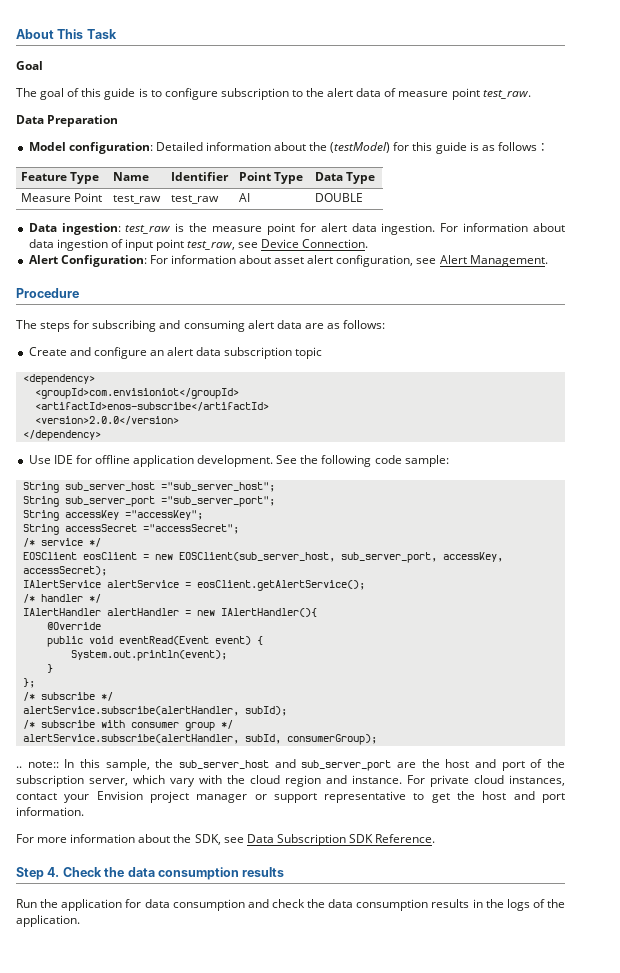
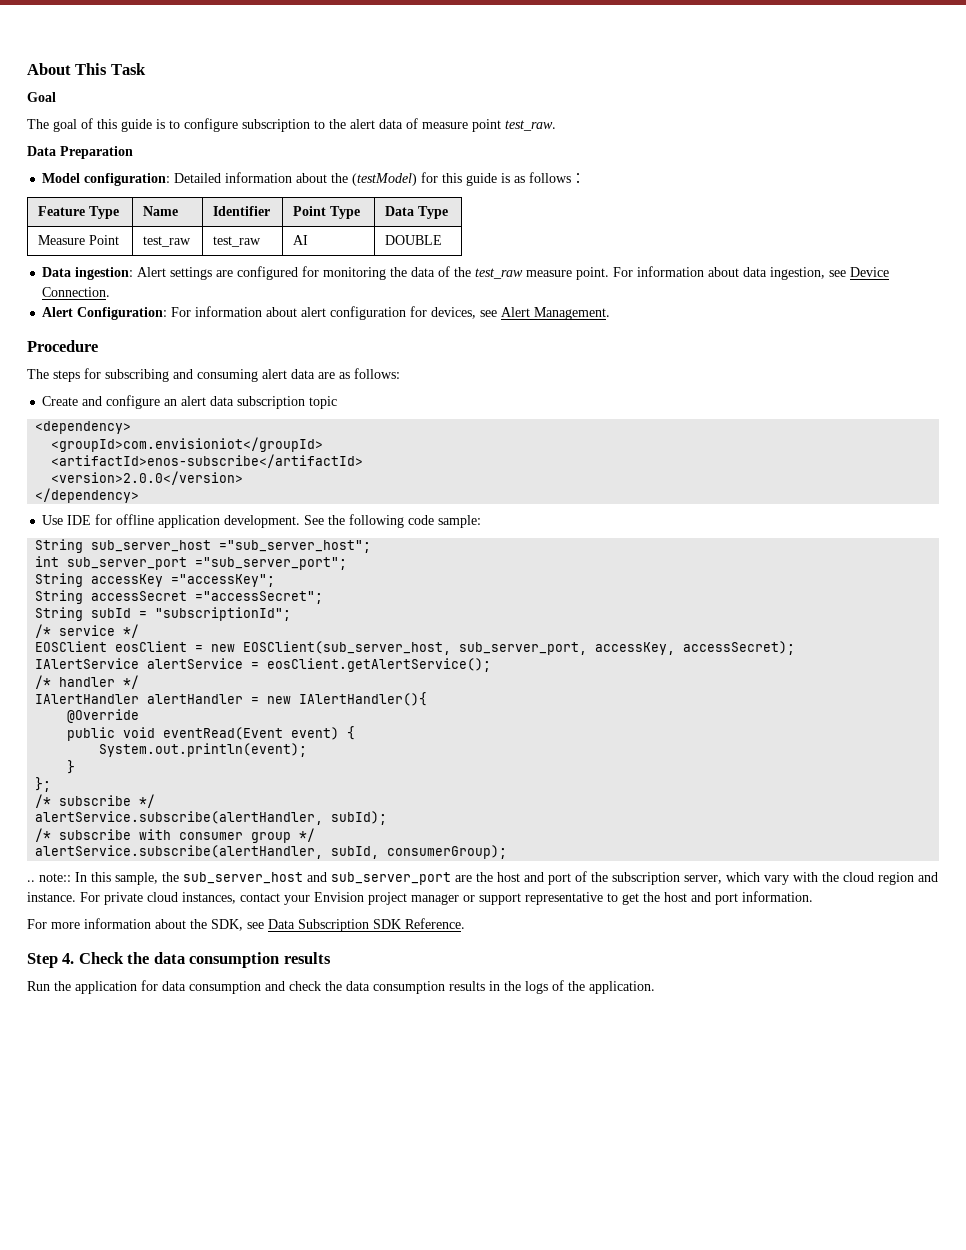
[125,223,566,235] [28,239,236,251] test_raw is the measure point for alert data ingestion. For information about data ingestion of input point test_raw, -> [137,266,826,280] Alert settings are configured for monitoring the data of the test_raw measure point. For information about data ingestion,
[274,255,414,267] asset alert configuration, -> [301,306,477,320] alert configuration for devices,
[22,496,59,507] String -> [35,556,60,567] int
(239, 529) none -> [35,607,292,621] // String subId = "subscriptionId";

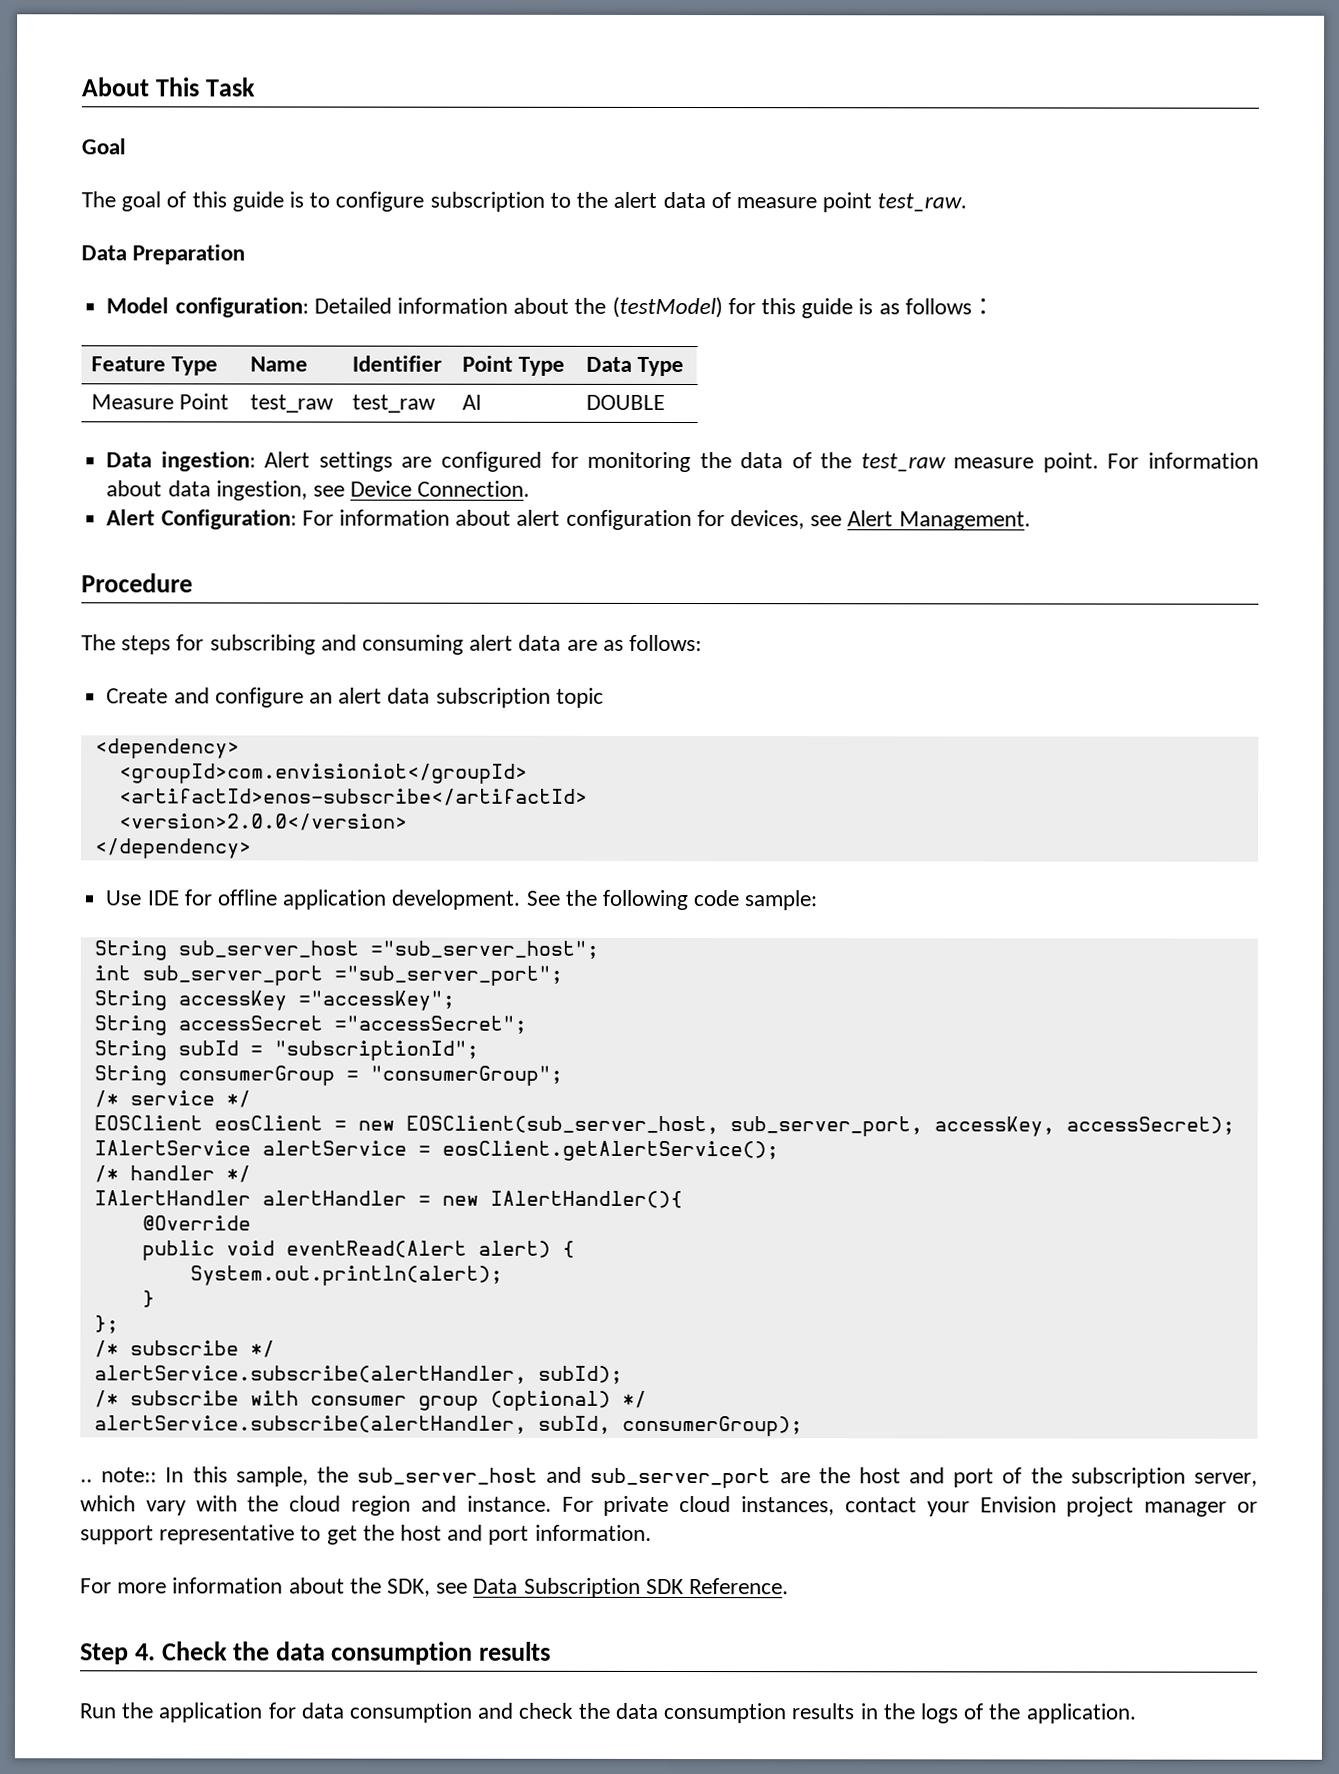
(292, 614) none -> [93,1065,563,1086] // String consumerGroup = "consumerGroup";
[163,727,340,740] eventRead(Event event) -> [285,1240,551,1258] eventRead(Alert alert)
[99,743,308,757] System.out.println(event); -> [189,1265,503,1286] System.out.println(alert);
(292, 837) none -> [489,1390,611,1411] (optional)

